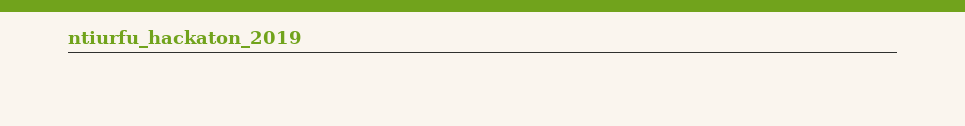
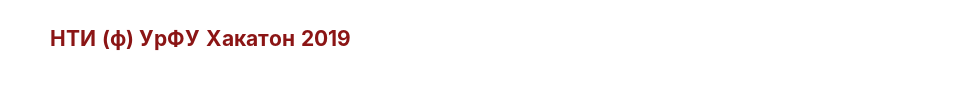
[68,30,302,48] ntiurfu_hackaton_2019 -> [50,29,351,51] НТИ (ф) УрФУ Хакатон 2019

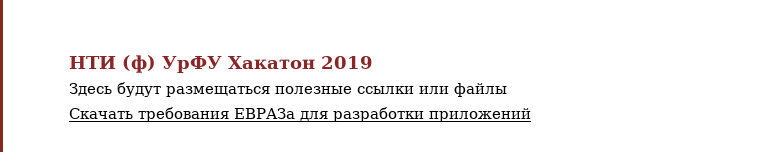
(351, 37) none -> [69,82,507,97] [69,107,531,122] // Здесь будут размещаться полезные ссылки или файлы // Скачать требования ЕВРАЗа для разработки приложений

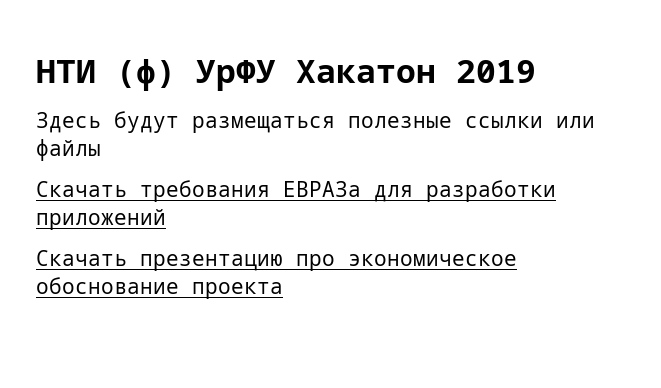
(531, 115) none -> [36,250,517,271] [36,277,283,299] // Скачать презентацию про экономическое обоснование проекта

